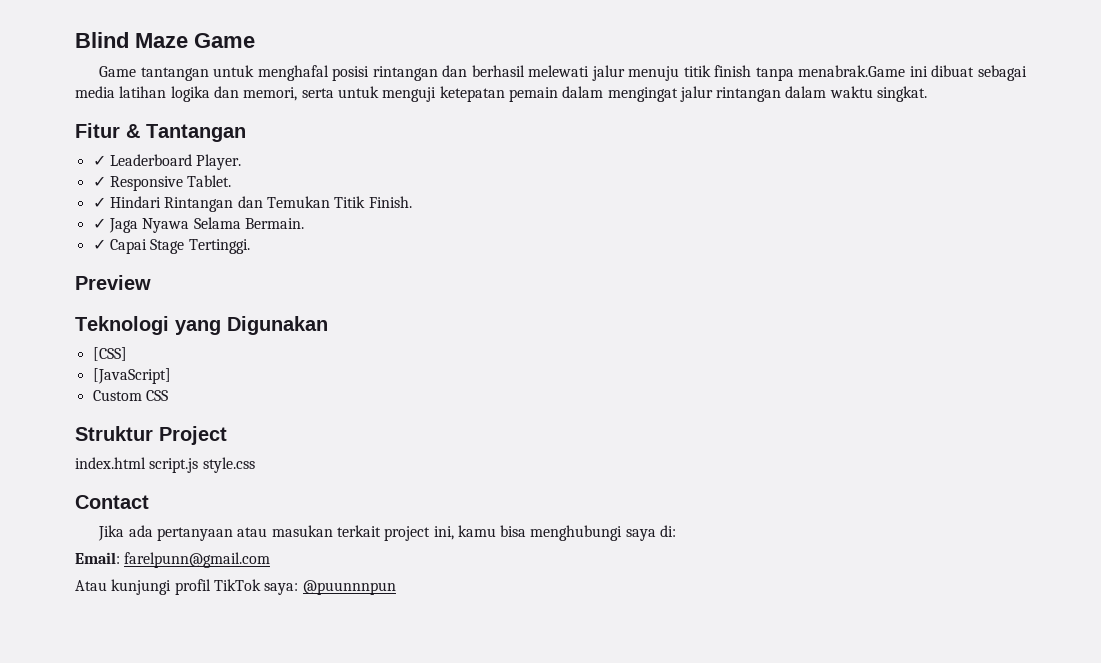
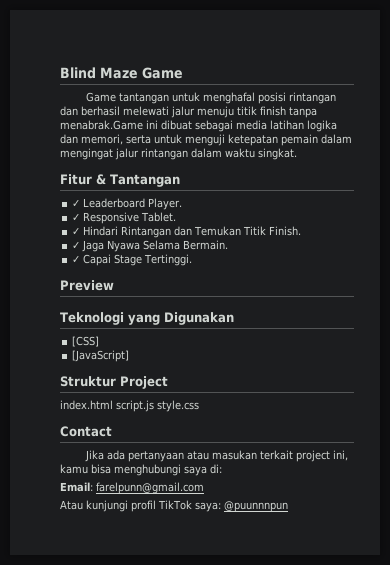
[92,390,168,401] // Custom CSS -> (130, 356) none

